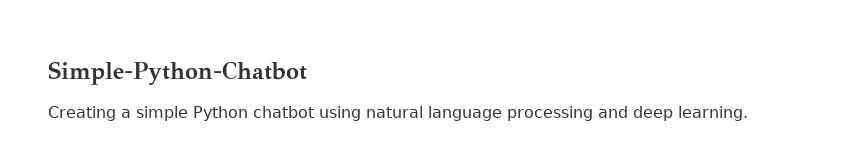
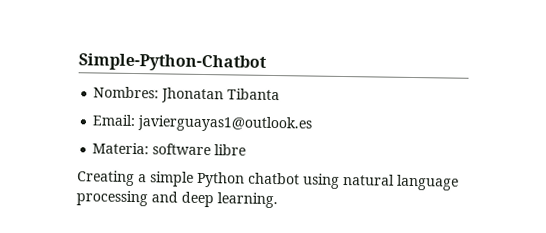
(307, 73) none -> [93,86,281,104] [92,114,313,133] [92,142,247,156] // Nombres: Jhonatan Tibanta // Email: javierguayas1@outlook.es // Materia: software libre

